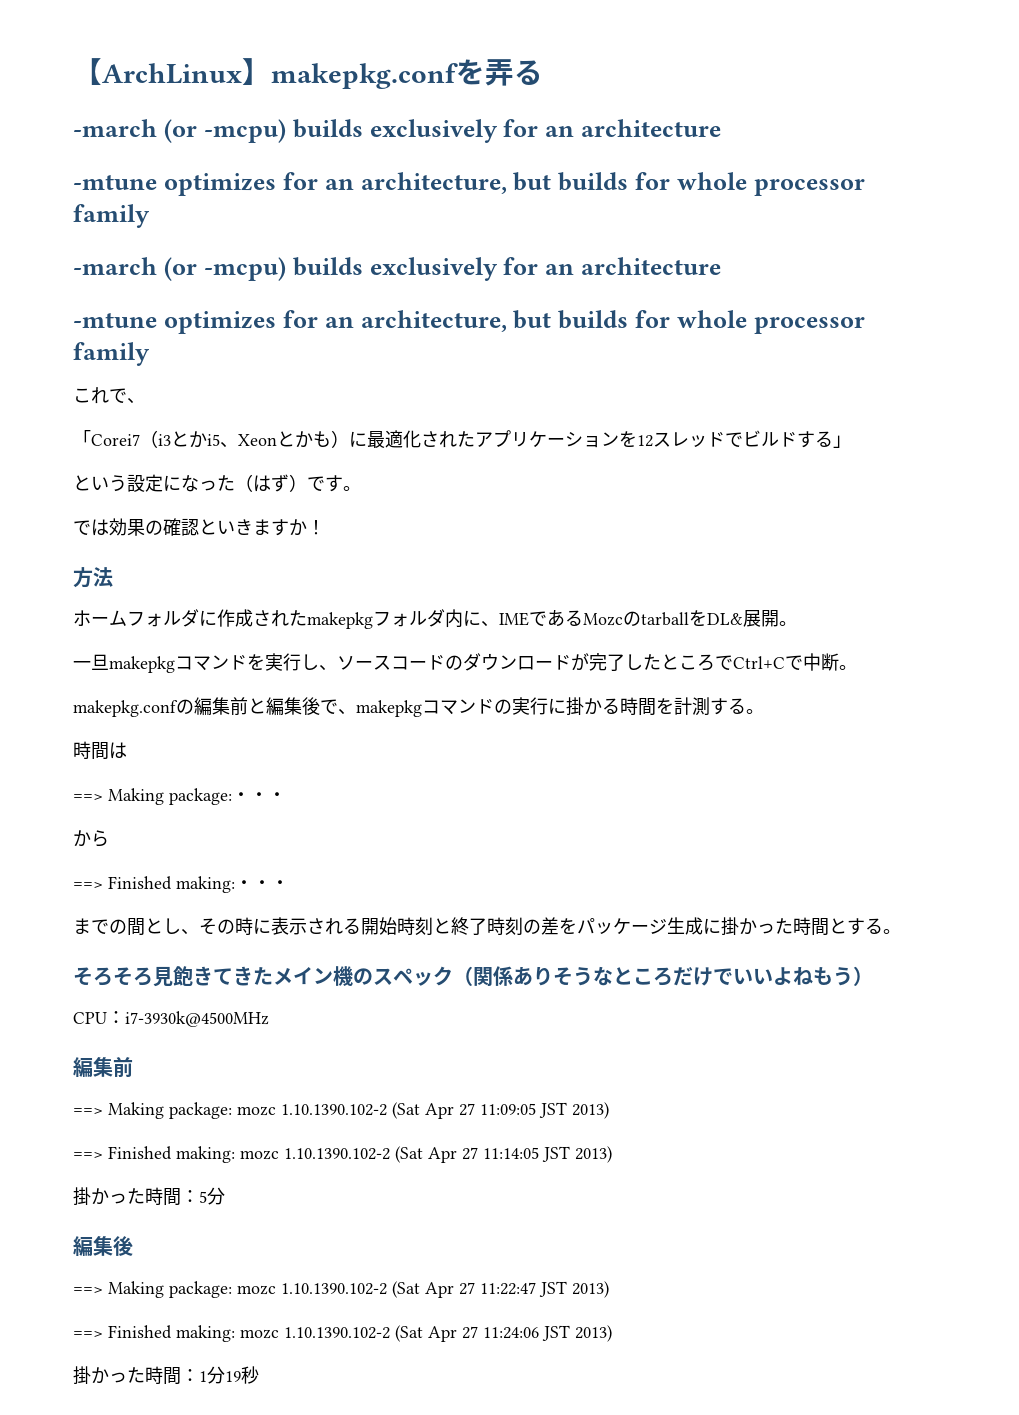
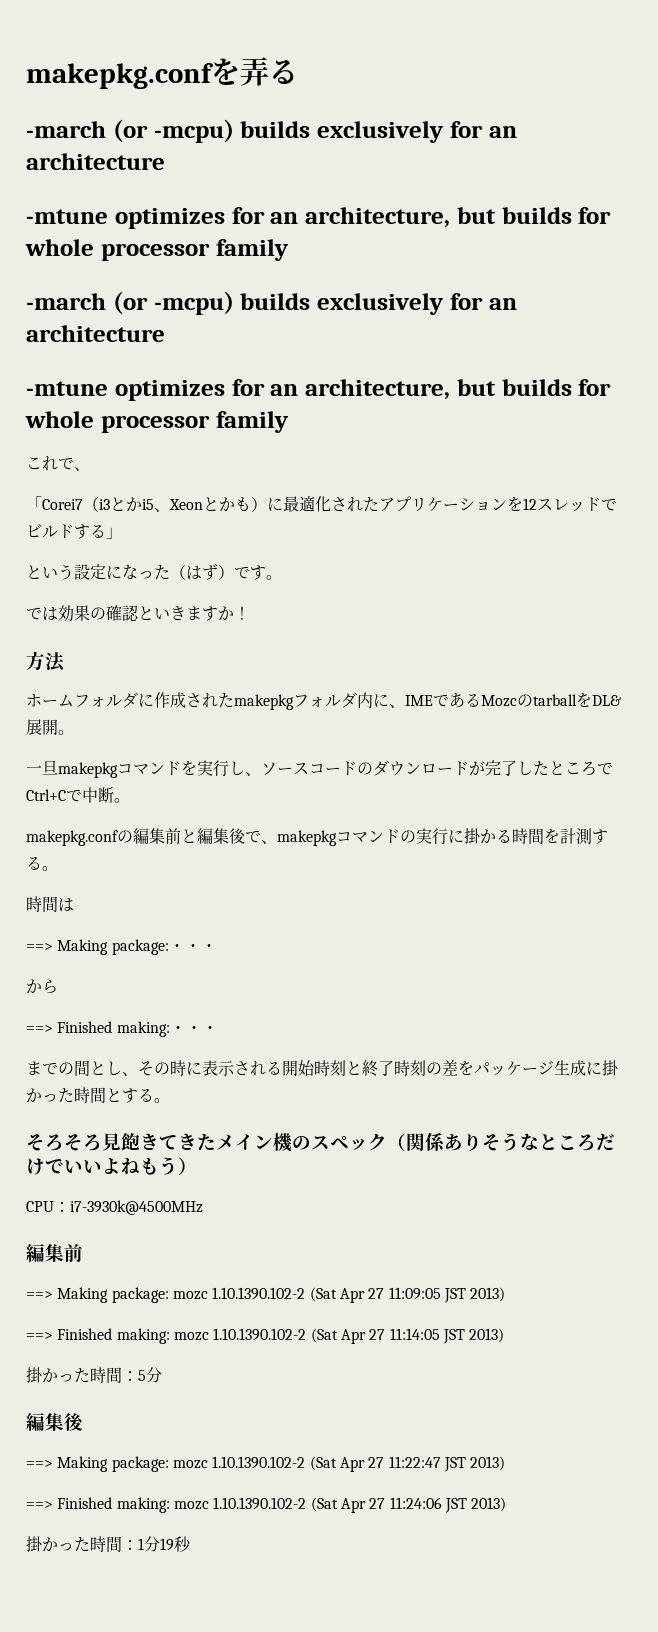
[73,58,271,85] 【ArchLinux】 -> (26, 76) none

